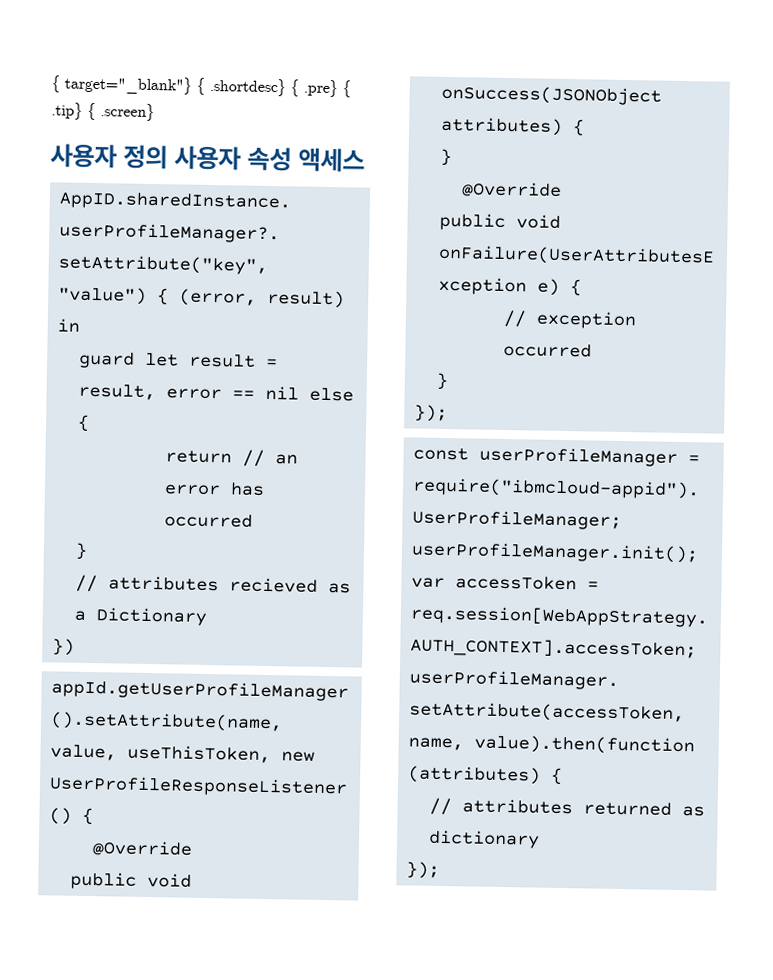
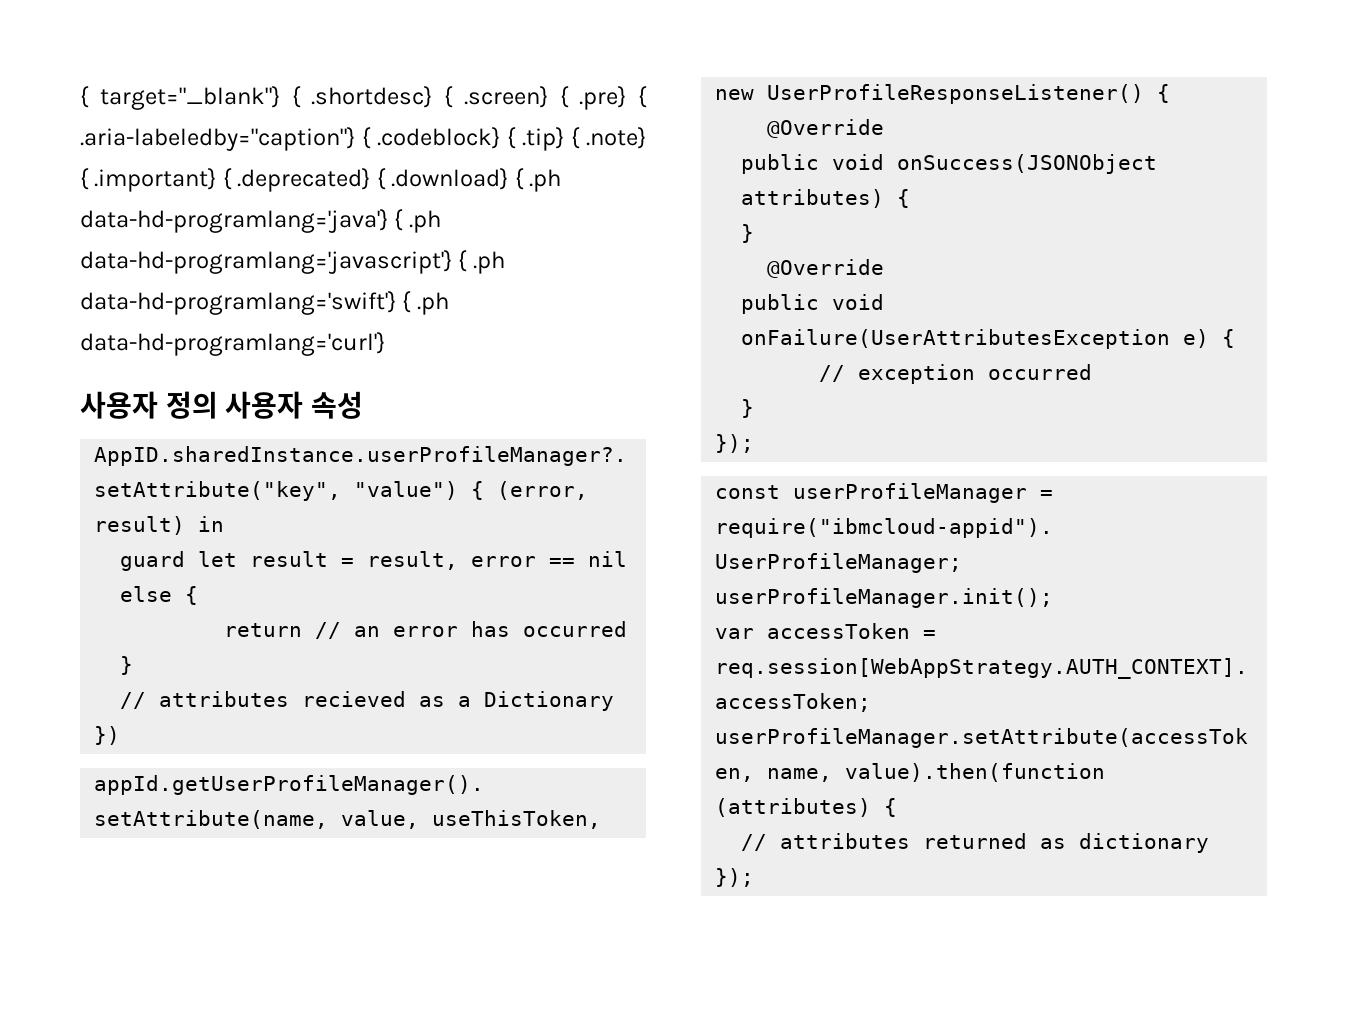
[303,79,351,98] [51,102,155,122] .pre} { .tip} { .screen} -> [463,86,647,110] [80,127,646,151] [80,168,562,192] [80,209,441,233] [80,250,505,274] [80,291,449,315] [80,332,385,356] .screen} { .pre} { .aria-labeledby="caption"} { .codeblock} { .tip} { .note} { .important} { .deprecated} { .download} { .ph data-hd-programlang='java'} { .ph data-hd-programlang='javascript'} { .ph data-hd-programlang='swift'} { .ph data-hd-programlang='curl'}
[297,147,365,173] 액세스 -> (363, 405) none

